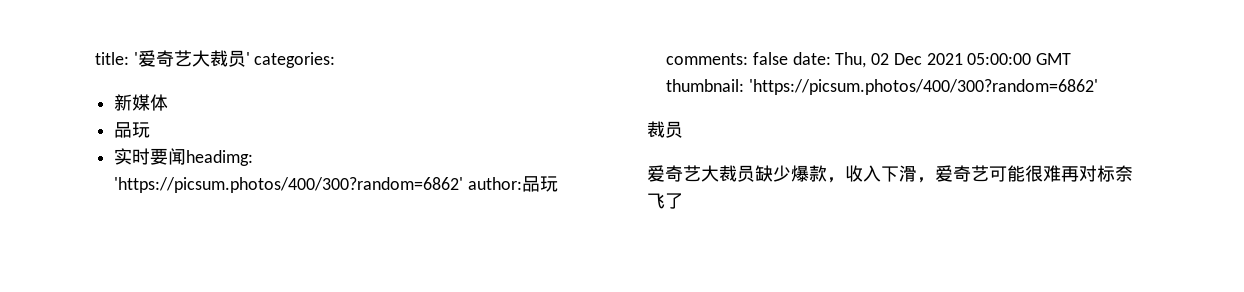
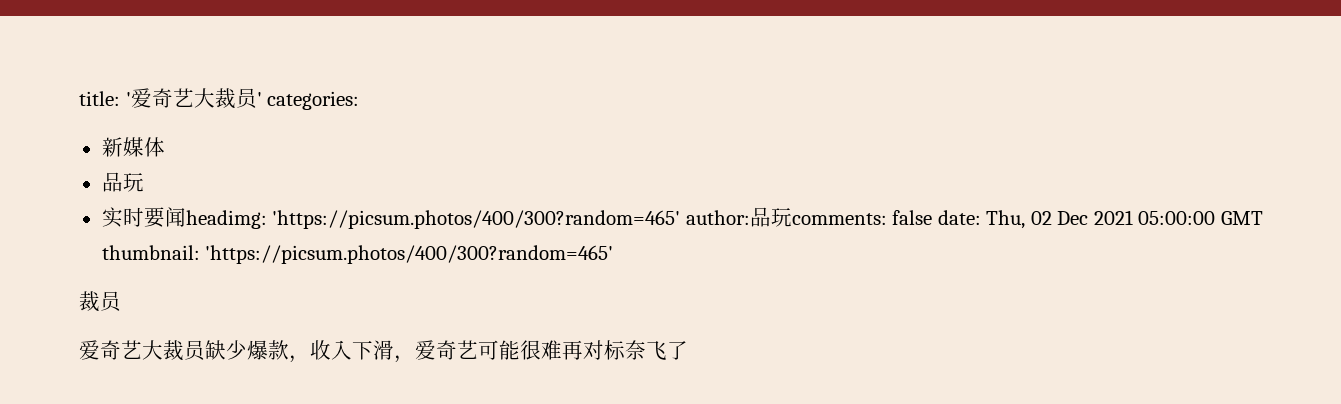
[114,177,464,193] 'https://picsum.photos/400/300?random=6862' -> [272,210,681,229] 'https://picsum.photos/400/300?random=465'
[748,79,1098,95] 'https://picsum.photos/400/300?random=6862' -> [205,245,614,264] 'https://picsum.photos/400/300?random=465'

